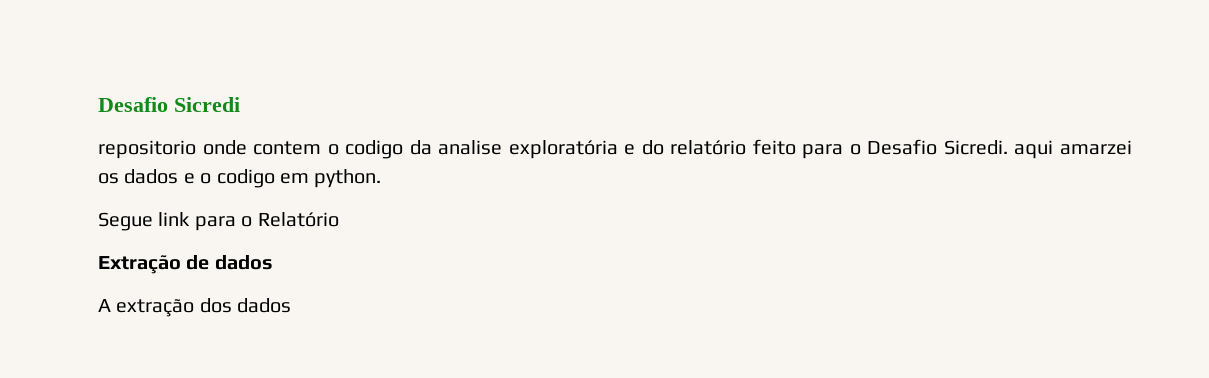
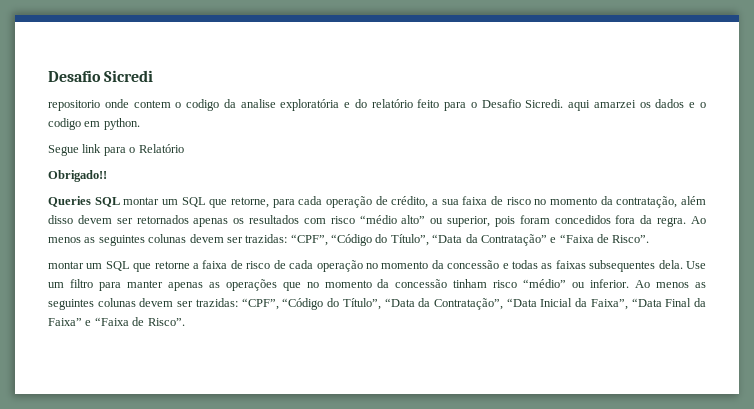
[98,255,273,274] [98,298,292,317] Extração de dados // A extração dos dados -> [48,170,107,182] [48,196,706,208] [48,215,707,227] [48,234,650,246] [48,260,707,272] [48,279,706,291] [48,298,706,310] [48,317,185,326] Obrigado!! // Queries SQL montar um SQL que retorne, para cada operação de crédito, a sua faixa de risco no momento da contratação, além disso devem ser retornados apenas os resultados com risco “médio alto” ou superior, pois foram concedidos fora da regra. Ao menos as seguintes colunas devem ser trazidas: “CPF”, “Código do Título”, “Data da Contratação” e “Faixa de Risco”. // montar um SQL que retorne a faixa de risco de cada operação no momento da concessão e todas as faixas subsequentes dela. Use um filtro para manter apenas as operações que no momento da concessão tinham risco “médio” ou inferior. Ao menos as seguintes colunas devem ser trazidas: “CPF”, “Código do Título”, “Data da Contratação”, “Data Inicial da Faixa”, “Data Final da Faixa” e “Faixa de Risco”.

